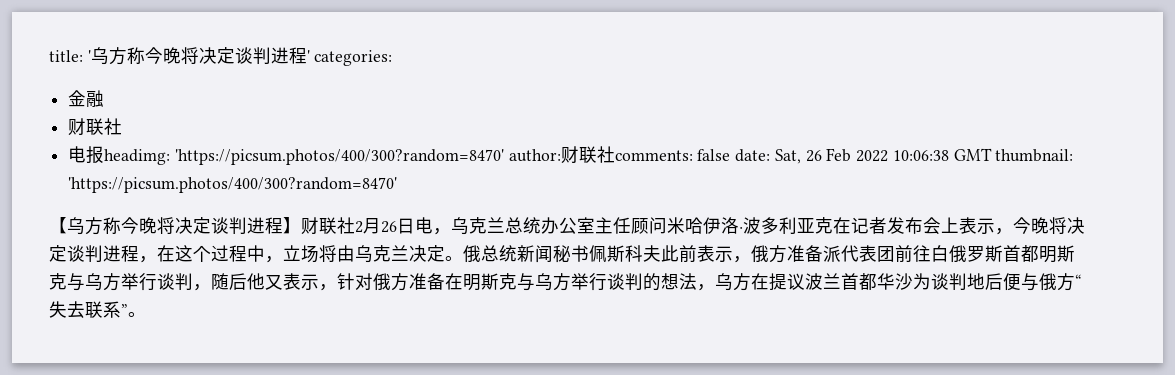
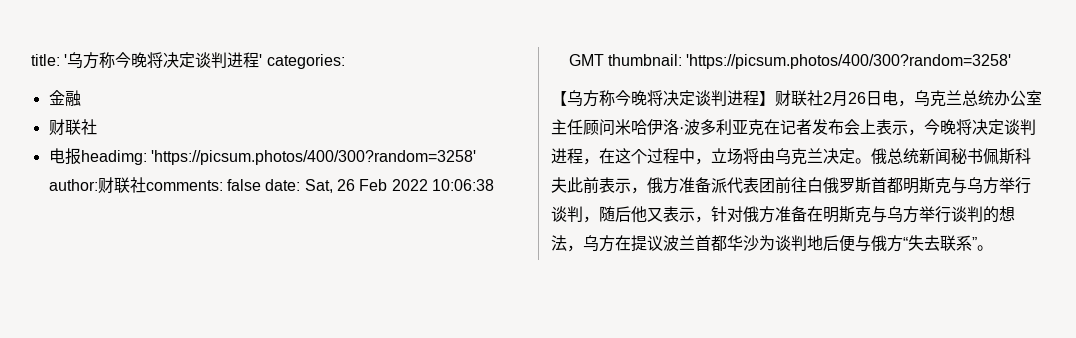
[174,149,504,165] 'https://picsum.photos/400/300?random=8470' -> [150,150,476,165] 'https://picsum.photos/400/300?random=3258'
[68,177,398,193] 'https://picsum.photos/400/300?random=8470' -> [686,54,1012,69] 'https://picsum.photos/400/300?random=3258'

